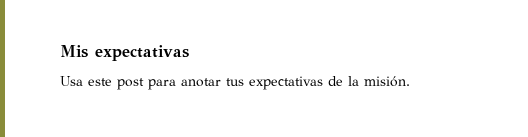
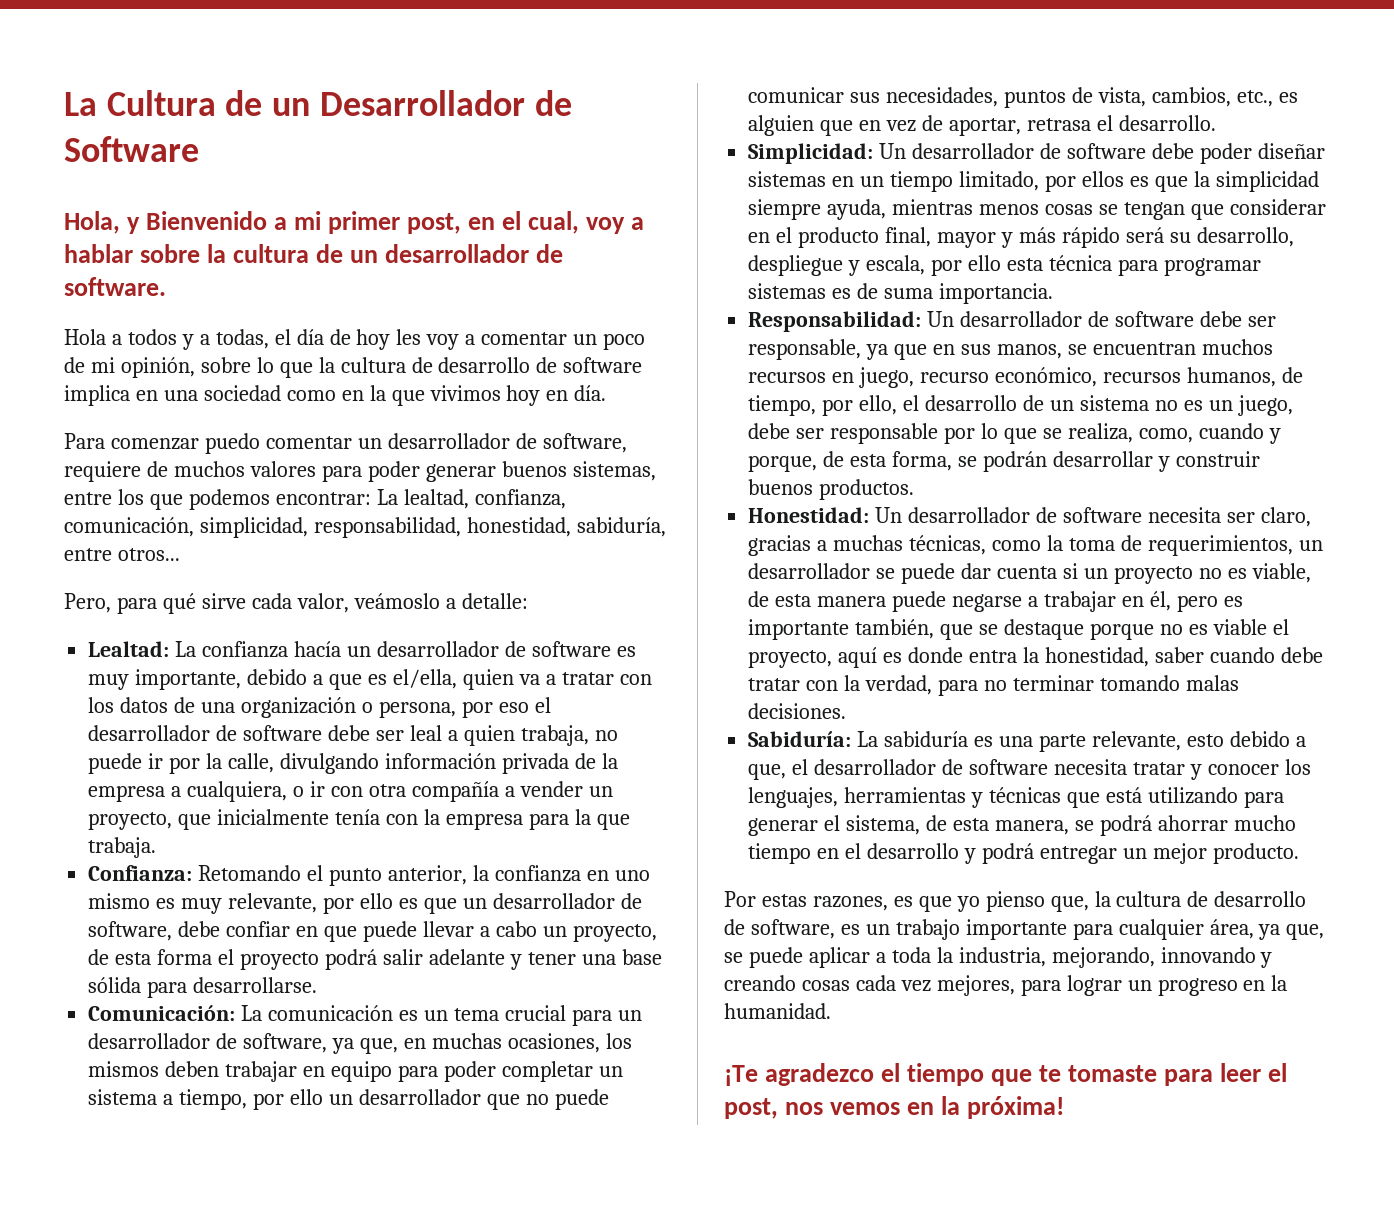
[60,45,189,61] [60,76,410,90] Mis expectativas // Usa este post para anotar tus expectativas de la misión. -> [64,90,572,116] [64,136,199,162] [64,211,645,234] [64,244,564,263] [64,277,166,296] [64,329,646,350] [64,357,643,378] [64,385,607,406] [64,433,627,454] [64,461,656,482] [64,489,566,510] [64,517,666,538] [64,548,180,561] [64,593,528,614] [88,641,636,658] [88,669,652,690] [88,697,551,718] [88,725,618,746] [88,753,618,774] [88,781,613,802] [88,809,630,830] [88,837,157,858] [88,865,650,886] [88,893,642,914] [88,921,657,942] [88,949,662,970] [88,977,318,998] [88,1005,642,1026] [88,1033,632,1054] [88,1061,623,1082] [88,1089,609,1110] [748,87,1298,108] [748,115,1216,136] [748,143,1325,164] [748,171,1319,192] [748,199,1326,220] [748,227,1294,248] [748,255,1261,276] [748,283,1053,304] [748,311,1276,332] [748,339,1273,360] [748,367,1303,388] [748,395,1293,416] [748,423,1281,444] [748,451,1260,472] [748,479,915,500] [748,507,1311,527] [748,535,1323,556] [748,563,1311,584] [748,591,1243,612] [748,619,1289,640] [748,647,1323,668] [748,675,1239,696] [748,703,847,719] [748,731,1306,752] [748,759,1311,780] [748,787,1284,808] [748,815,1296,836] [748,843,1299,864] [724,891,1307,912] [724,919,1325,940] [724,947,1273,968] [724,975,1288,996] [724,1003,831,1019] [724,1063,1288,1086] [724,1096,1065,1119] La Cultura de un Desarrollador de Software // Hola, y Bienvenido a mi primer post, en el cual, voy a hablar sobre la cultura de un desarrollador de software. // Hola a todos y a todas, el día de hoy les voy a comentar un poco de mi opinión, sobre lo que la cultura de desarrollo de software implica en una sociedad como en la que vivimos hoy en día. // Para comenzar puedo comentar un desarrollador de software, requiere de muchos valores para poder generar buenos sistemas, entre los que podemos encontrar: La lealtad, confianza, comunicación, simplicidad, responsabilidad, honestidad, sabiduría, entre otros... // Pero, para qué sirve cada valor, veámoslo a detalle: // Lealtad: La confianza hacía un desarrollador de software es muy importante, debido a que es el/ella, quien va a tratar con los datos de una organización o persona, por eso el desarrollador de software debe ser leal a quien trabaja, no puede ir por la calle, divulgando información privada de la empresa a cualquiera, o ir con otra compañía a vender un proyecto, que inicialmente tenía con la empresa para la que trabaja. // Confianza: Retomando el punto anterior, la confianza en uno mismo es muy relevante, por ello es que un desarrollador de software, debe confiar en que puede llevar a cabo un proyecto, de esta forma el proyecto podrá salir adelante y tener una base sólida para desarrollarse. // Comunicación: La comunicación es un tema crucial para un desarrollador de software, ya que, en muchas ocasiones, los mismos deben trabajar en equipo para poder completar un sistema a tiempo, por ello un desarrollador que no puede comunicar sus necesidades, puntos de vista, cambios, etc., es alguien que en vez de aportar, retrasa el desarrollo. // Simplicidad: Un desarrollador de software debe poder diseñar sistemas en un tiempo limitado, por ellos es que la simplicidad siempre ayuda, mientras menos cosas se tengan que considerar en el producto final, mayor y más rápido será su desarrollo, despliegue y escala, por ello esta técnica para programar sistemas es de suma importancia. // Responsabilidad: Un desarrollador de software debe ser responsable, ya que en sus manos, se encuentran muchos recursos en juego, recurso económico, recursos humanos, de tiempo, por ello, el desarrollo de un sistema no es un juego, debe ser responsable por lo que se realiza, como, cuando y porque, de esta forma, se podrán desarrollar y construir buenos productos. // Honestidad: Un desarrollador de software necesita ser claro, gracias a muchas técnicas, como la toma de requerimientos, un desarrollador se puede dar cuenta si un proyecto no es viable, de esta manera puede negarse a trabajar en él, pero es importante también, que se destaque porque no es viable el proyecto, aquí es donde entra la honestidad, saber cuando debe tratar con la verdad, para no terminar tomando malas decisiones. // Sabiduría: La sabiduría es una parte relevante, esto debido a que, el desarrollador de software necesita tratar y conocer los lenguajes, herramientas y técnicas que está utilizando para generar el sistema, de esta manera, se podrá ahorrar mucho tiempo en el desarrollo y podrá entregar un mejor producto. // Por estas razones, es que yo pienso que, la cultura de desarrollo de software, es un trabajo importante para cualquier área, ya que, se puede aplicar a toda la industria, mejorando, innovando y creando cosas cada vez mejores, para lograr un progreso en la humanidad. // ¡Te agradezco el tiempo que te tomaste para leer el post, nos vemos en la próxima!

